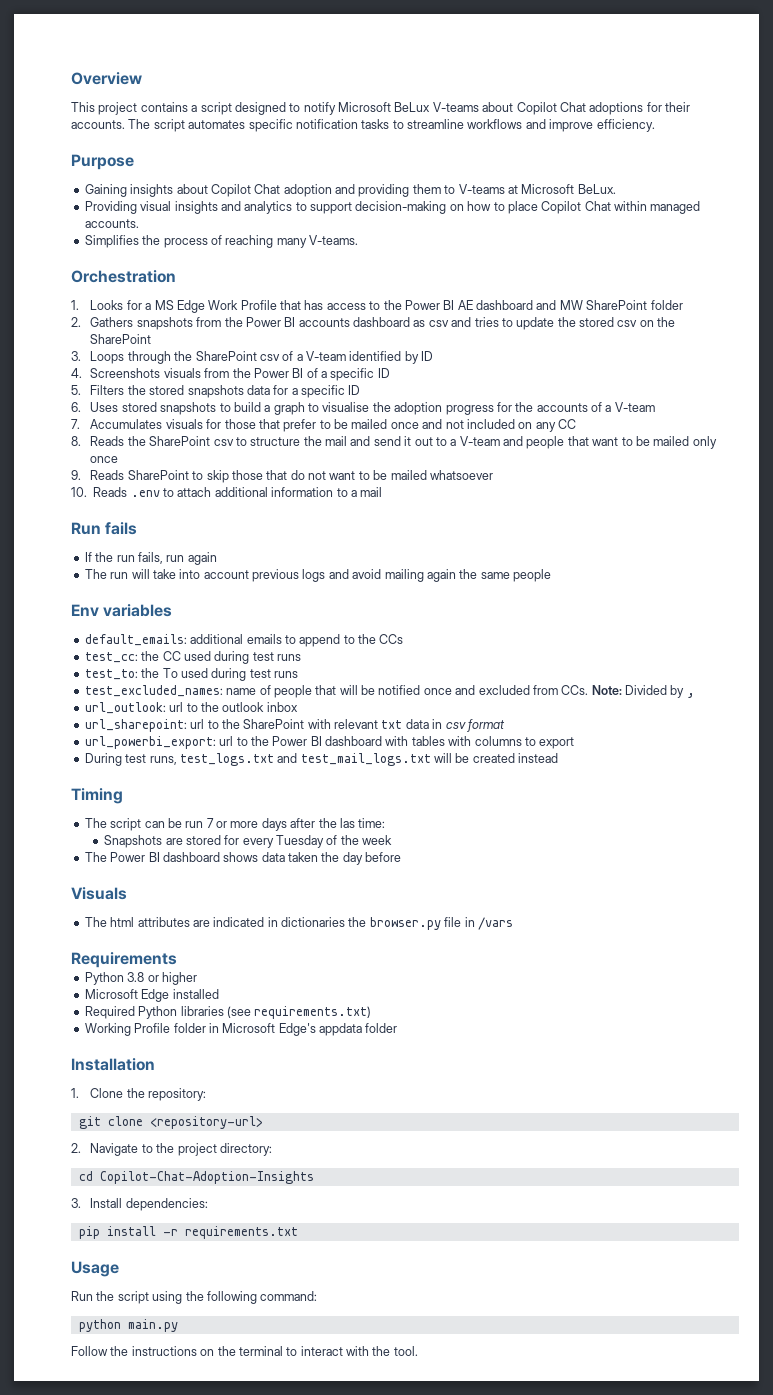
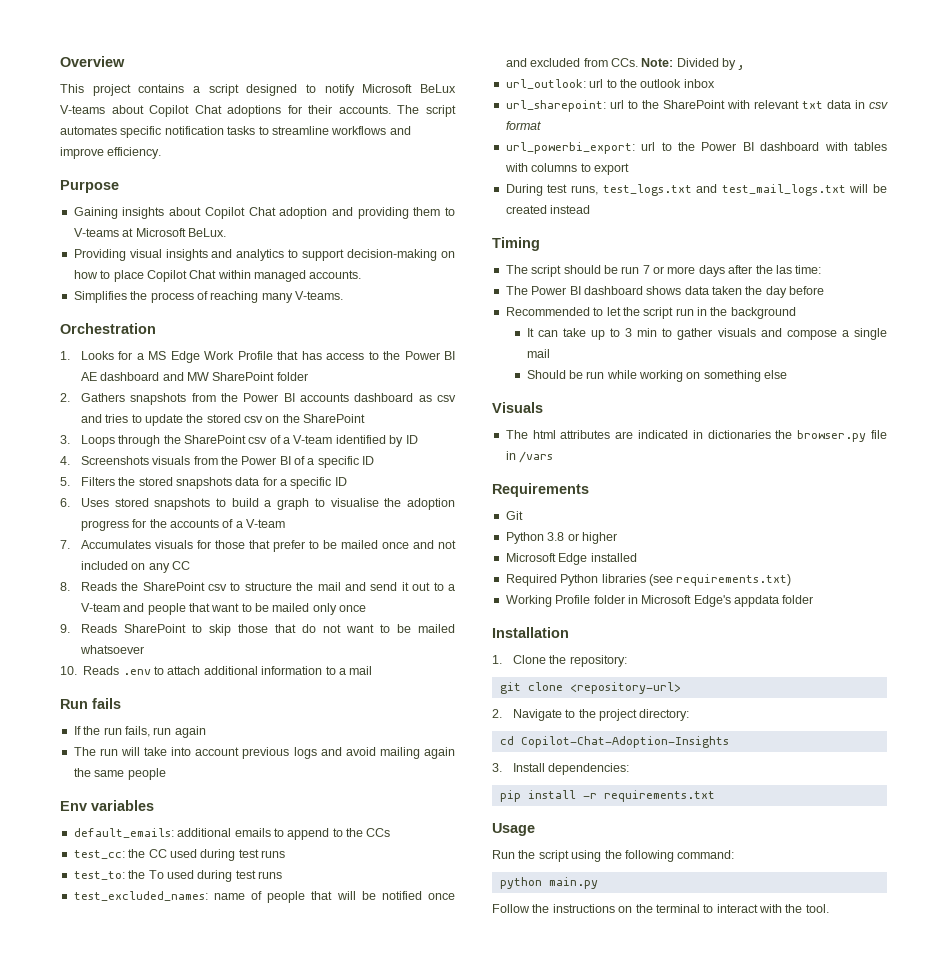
[144,821,165,828] can -> [563,265,601,274] should
[104,835,393,848] // Snapshots are stored for every Tuesday of the week -> (822, 269) none
(402, 857) none -> [505,307,796,319] [526,328,887,340] [526,349,550,358] [526,370,788,382] // Recommended to let the script run in the background // It can take up to 3 min to gather visuals and compose a single mail // Should be run while working on something else
(177, 960) none -> [505,511,523,520] // Git

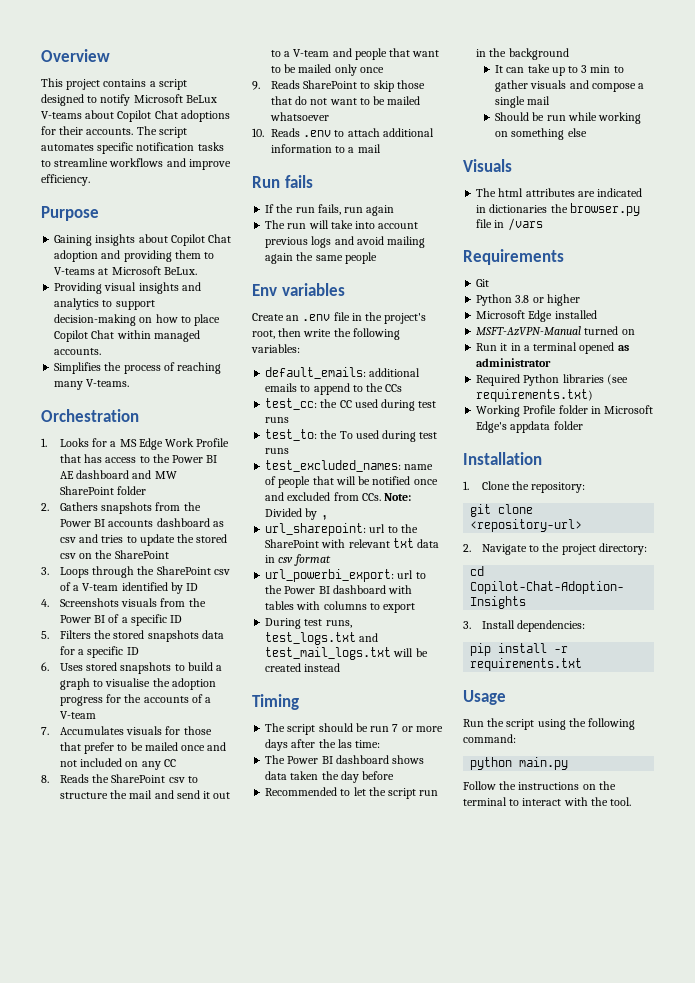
(154, 805) none -> [252,312,427,324] [252,328,400,340] [251,344,300,353] // Create an .env file in the project's root, then write the following variables:
[505,79,715,89] // url_outlook: url to the outlook inbox -> (328, 517) none
(637, 557) none -> [476,326,635,336] [476,342,629,354] [476,358,552,367] // MSFT-AzVPN-Manual turned on // Run it in a terminal opened as administrator

